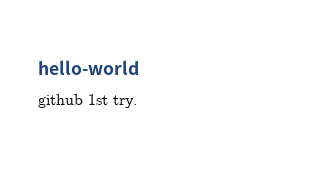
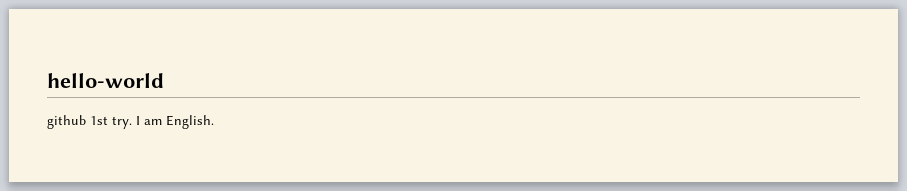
(137, 101) none -> [136,115,214,129] I am English.

